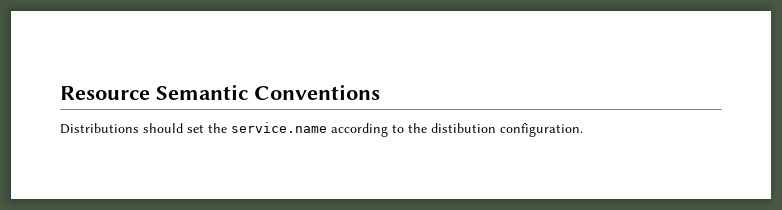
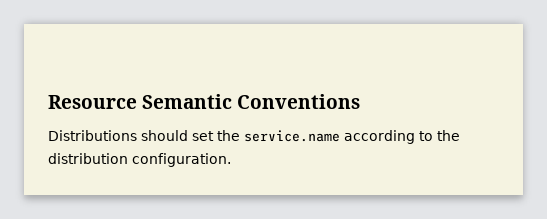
[431,123,496,133] distibution -> [48,153,128,164] distribution

